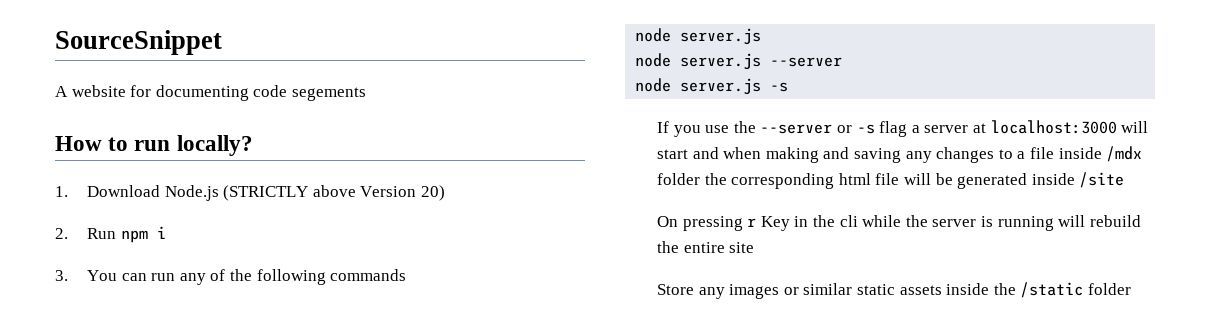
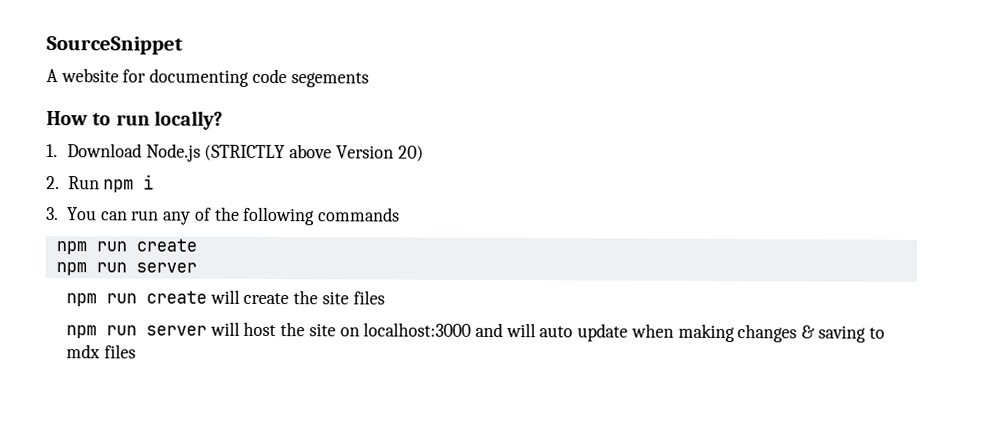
[635,28,762,45] [635,53,843,70] [635,78,789,95] [657,120,1149,137] [657,146,1143,163] [657,172,1125,189] [657,215,1141,231] [657,241,755,253] [657,282,1131,299] node server.js // node server.js --server // node server.js -s // If you use the --server or -s flag a server at localhost:3000 will start and when making and saving any changes to a file inside /mdx folder the corresponding html file will be generated inside /site // On pressing r Key in the cli while the server is running will rebuild the entire site // Store any images or similar static assets inside the /static folder -> [55,238,197,255] [55,262,197,276] [65,289,385,307] [65,321,885,343] [65,344,136,359] npm run create // npm run server // npm run create will create the site files // npm run server will host the site on localhost:3000 and will auto update when making changes & saving to mdx files

